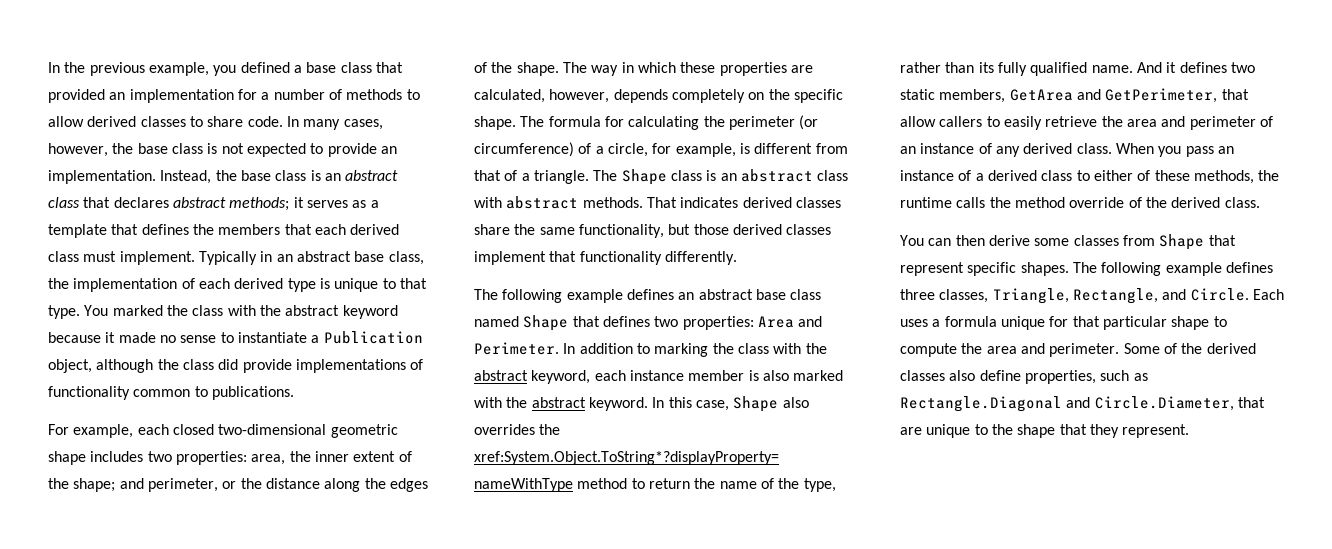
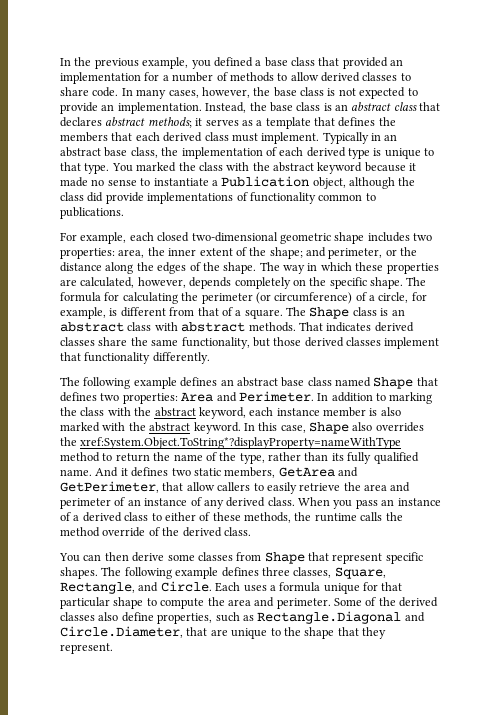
[533,170,589,184] triangle. -> [244,309,283,319] square.
[992,288,1069,304] Triangle, -> [334,567,386,579] Square,

